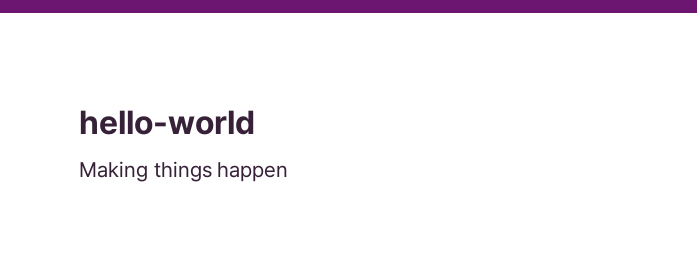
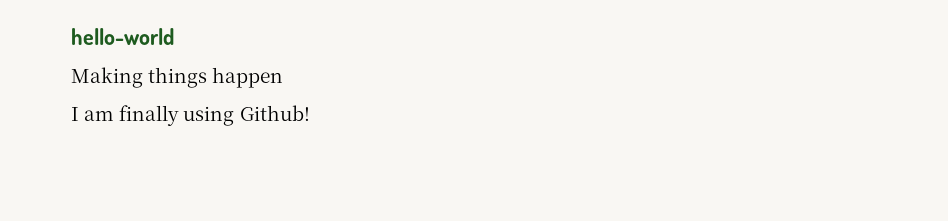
(289, 172) none -> [71,105,310,126] // I am finally using Github!

